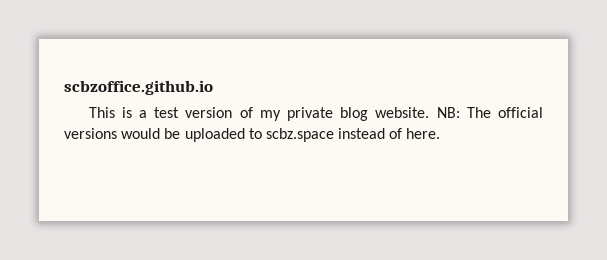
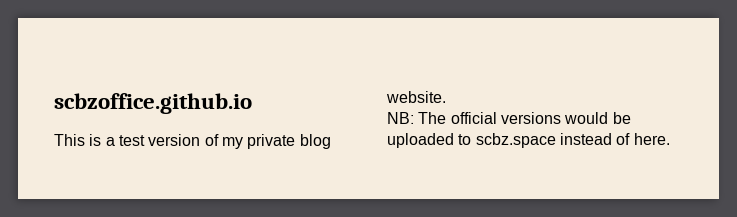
(430, 112) none -> (446, 97) //

